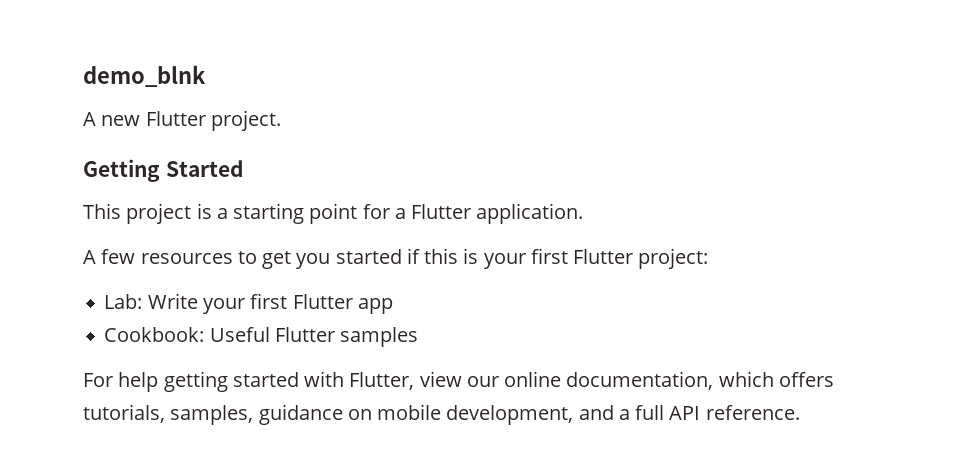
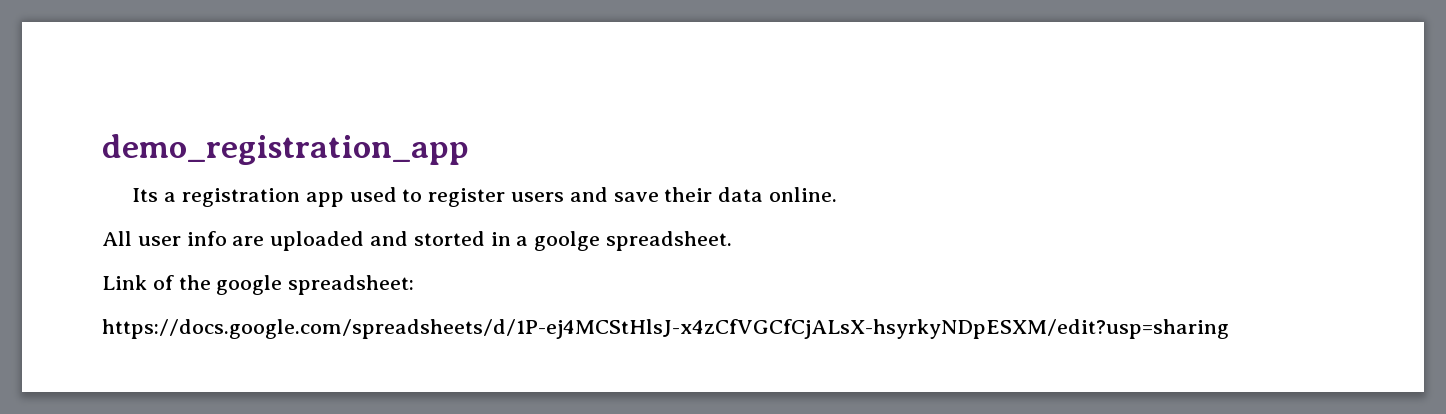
[83,65,206,87] [83,110,281,131] [83,159,244,182] [83,203,584,224] [83,248,709,269] [104,293,393,314] [104,327,419,347] [83,371,834,392] [83,404,800,425] demo_blnk // A new Flutter project. // Getting Started // This project is a starting point for a Flutter application. // A few resources to get you started if this is your first Flutter project: // Lab: Write your first Flutter app // Cookbook: Useful Flutter samples // For help getting started with Flutter, view our online documentation, which offers tutorials, samples, guidance on mobile development, and a full API reference. -> [102,134,469,165] [132,187,838,207] [102,231,733,251] [102,275,415,295] [102,319,1229,339] demo_registration_app // Its a registration app used to register users and save their data online. // All user info are uploaded and storted in a goolge spreadsheet. // Link of the google spreadsheet: // https://docs.google.com/spreadsheets/d/1P-ej4MCStHlsJ-x4zCfVGCfCjALsX-hsyrkyNDpESXM/edit?usp=sharing

